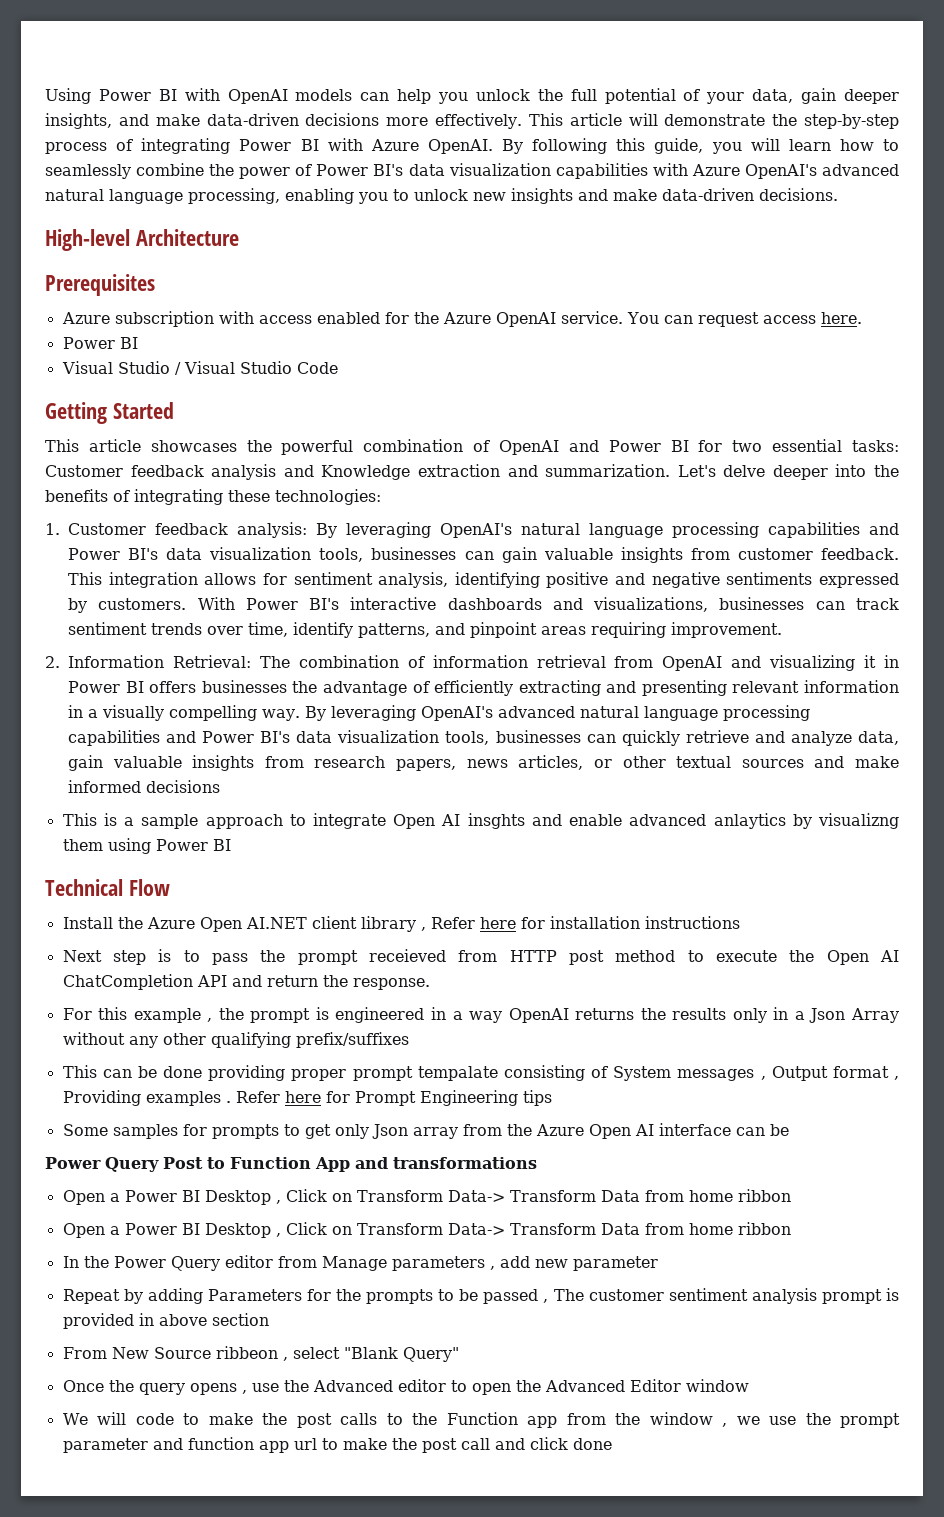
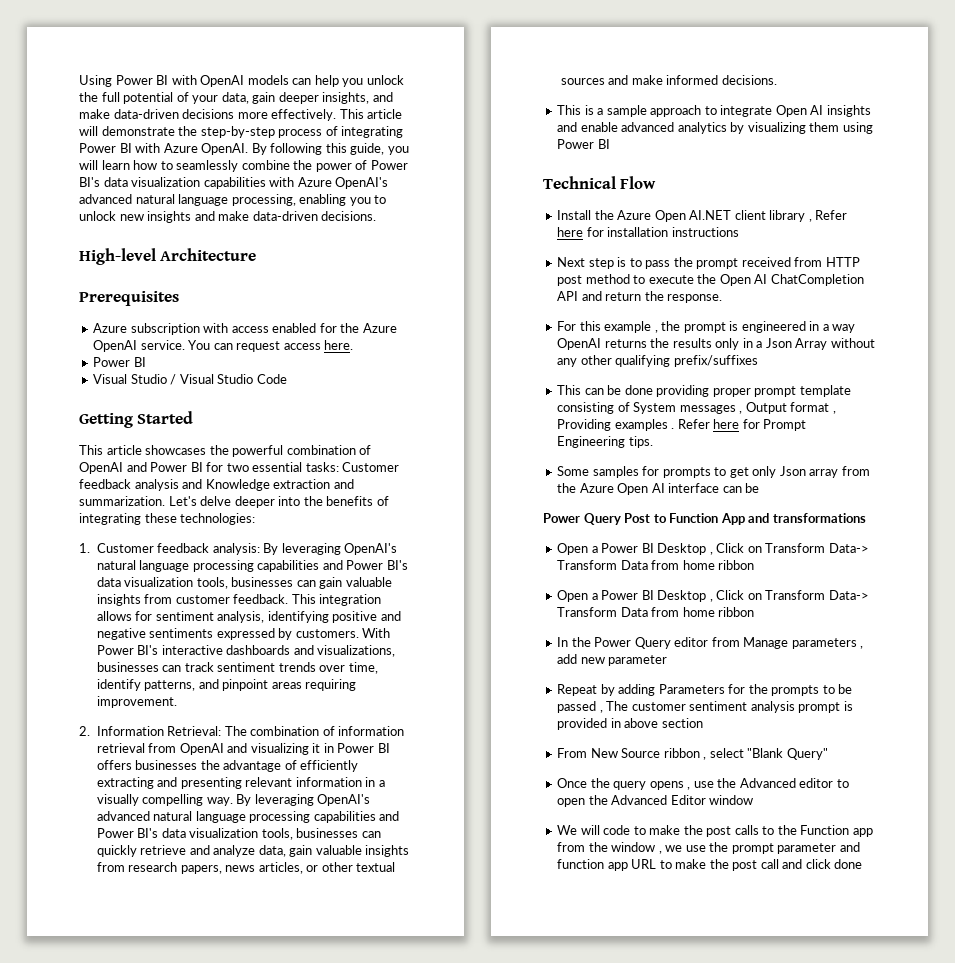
[146,780,220,793] decisions -> [721,75,777,85] decisions.
[467,813,525,829] insghts -> [826,105,871,117] insights
[713,813,900,829] anlaytics by visualizng -> [677,122,806,134] analytics by visualizing
[368,949,446,962] receieved -> [741,257,791,267] received
[417,1066,498,1081] tempalate -> [799,385,851,397] template
[522,1090,552,1106] tips -> [628,436,653,448] tips.
[215,1346,278,1359] ribbeon -> [663,748,700,758] ribbon
[293,1438,317,1450] url -> [631,859,657,869] URL

